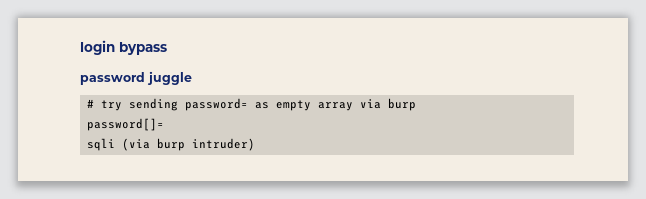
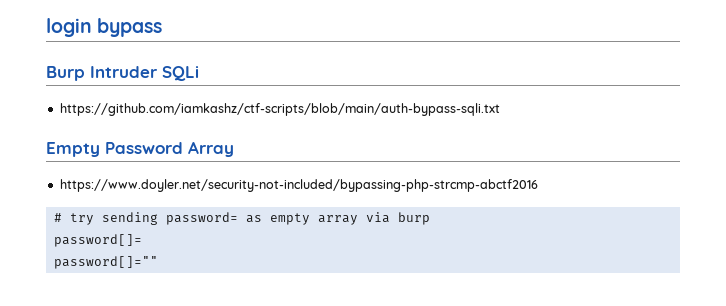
[80,71,192,85] password juggle -> [46,66,199,81] [59,103,500,116] [46,141,234,157] [59,179,538,192] Burp Intruder SQLi // https://github.com/iamkashz/ctf-scripts/blob/main/auth-bypass-sqli.txt // Empty Password Array // https://www.doyler.net/security-not-included/bypassing-php-strcmp-abctf2016
[86,138,255,151] sqli (via burp intruder) -> [53,256,158,269] password[]=""

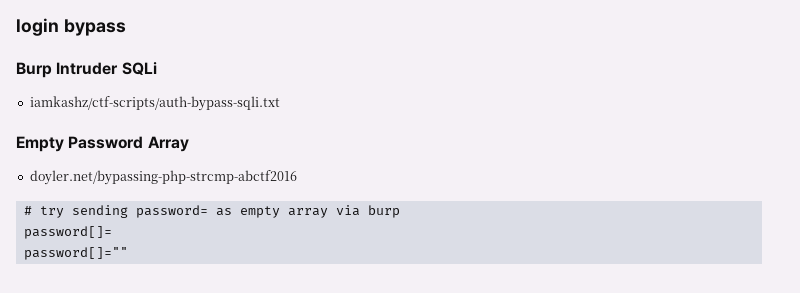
[59,103,500,116] https://github.com/iamkashz/ctf-scripts/blob/main/auth-bypass-sqli.txt -> [29,96,280,111] iamkashz/ctf-scripts/auth-bypass-sqli.txt
[59,179,538,192] https://www.doyler.net/security-not-included/bypassing-php-strcmp-abctf2016 -> [29,170,297,185] doyler.net/bypassing-php-strcmp-abctf2016

